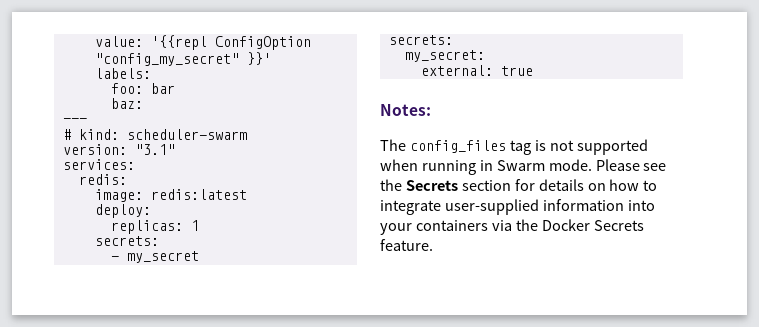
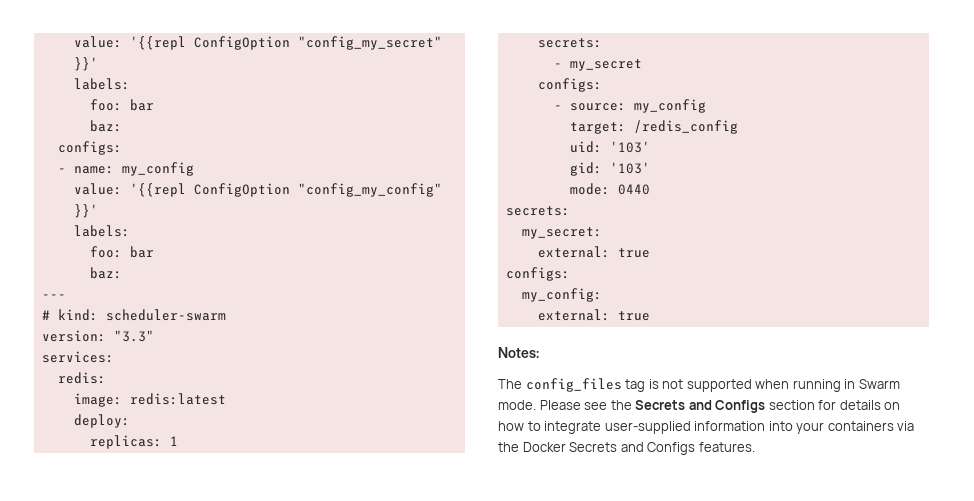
(143, 103) none -> [57,141,122,155] [57,162,194,176] [73,183,442,197] [73,204,98,218] [73,225,130,237] [89,246,154,258] [89,267,122,279] // configs: // - name: my_config // value: '{{repl ConfigOption "config_my_config" }}' // labels: // foo: bar // baz:
[134,144,175,155] "3.1" -> [113,330,154,342] "3.3"
(199, 257) none -> [537,78,602,92] [553,99,706,113] [569,120,738,134] [569,141,650,153] [569,162,650,176] [569,183,650,195] // configs: // - source: my_config // target: /redis_config // uid: '103' // gid: '103' // mode: 0440
(533, 71) none -> [505,267,570,281] [521,288,602,302] [537,309,650,321] // configs: // my_config: // external: true
(458, 185) none -> [688,400,766,413] and Configs
[380,239,433,251] feature. -> [620,442,755,455] and Configs features.

